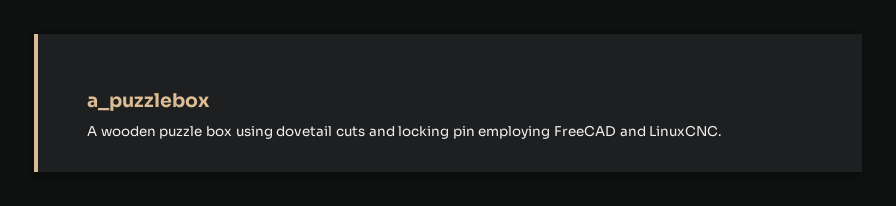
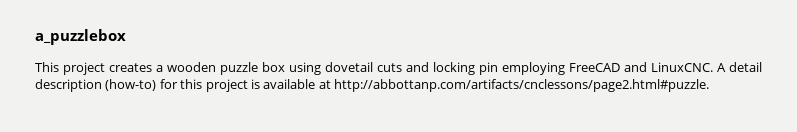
[87,126,97,136] A -> [35,62,163,75] This project creates a
(723, 131) none -> [717,62,762,72] [35,79,709,92] A detail description (how-to) for this project is available at http://abbottanp.com/artifacts/cnclessons/page2.html#puzzle.

